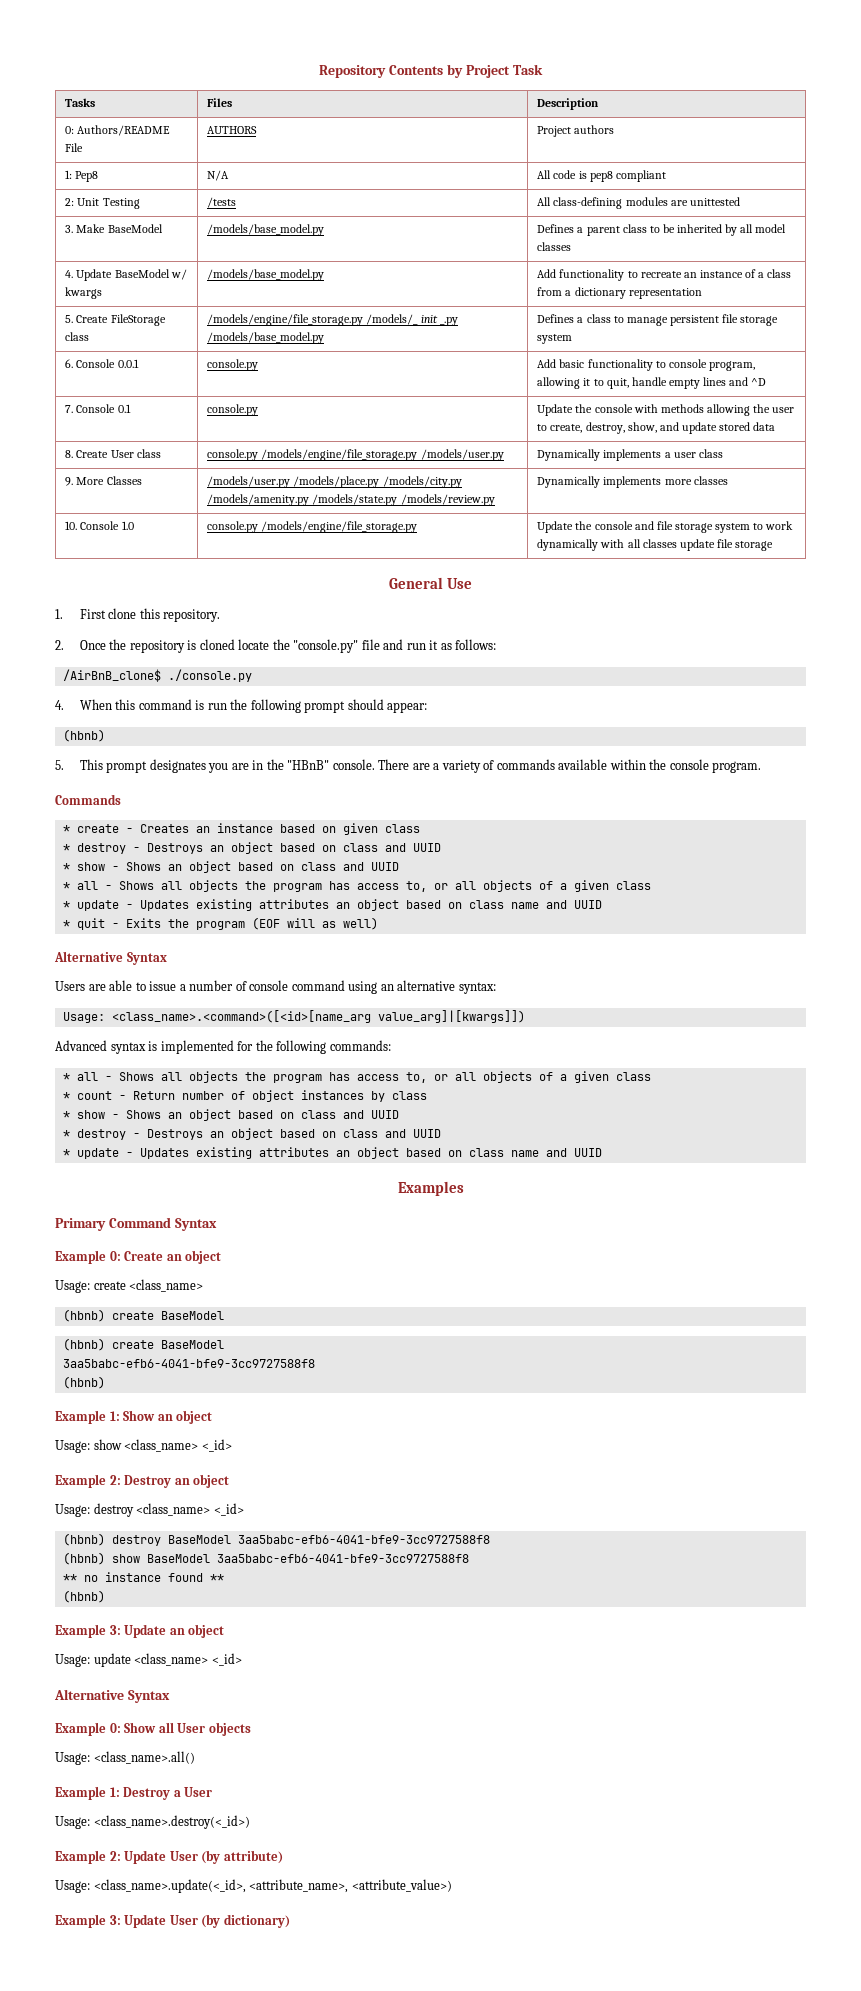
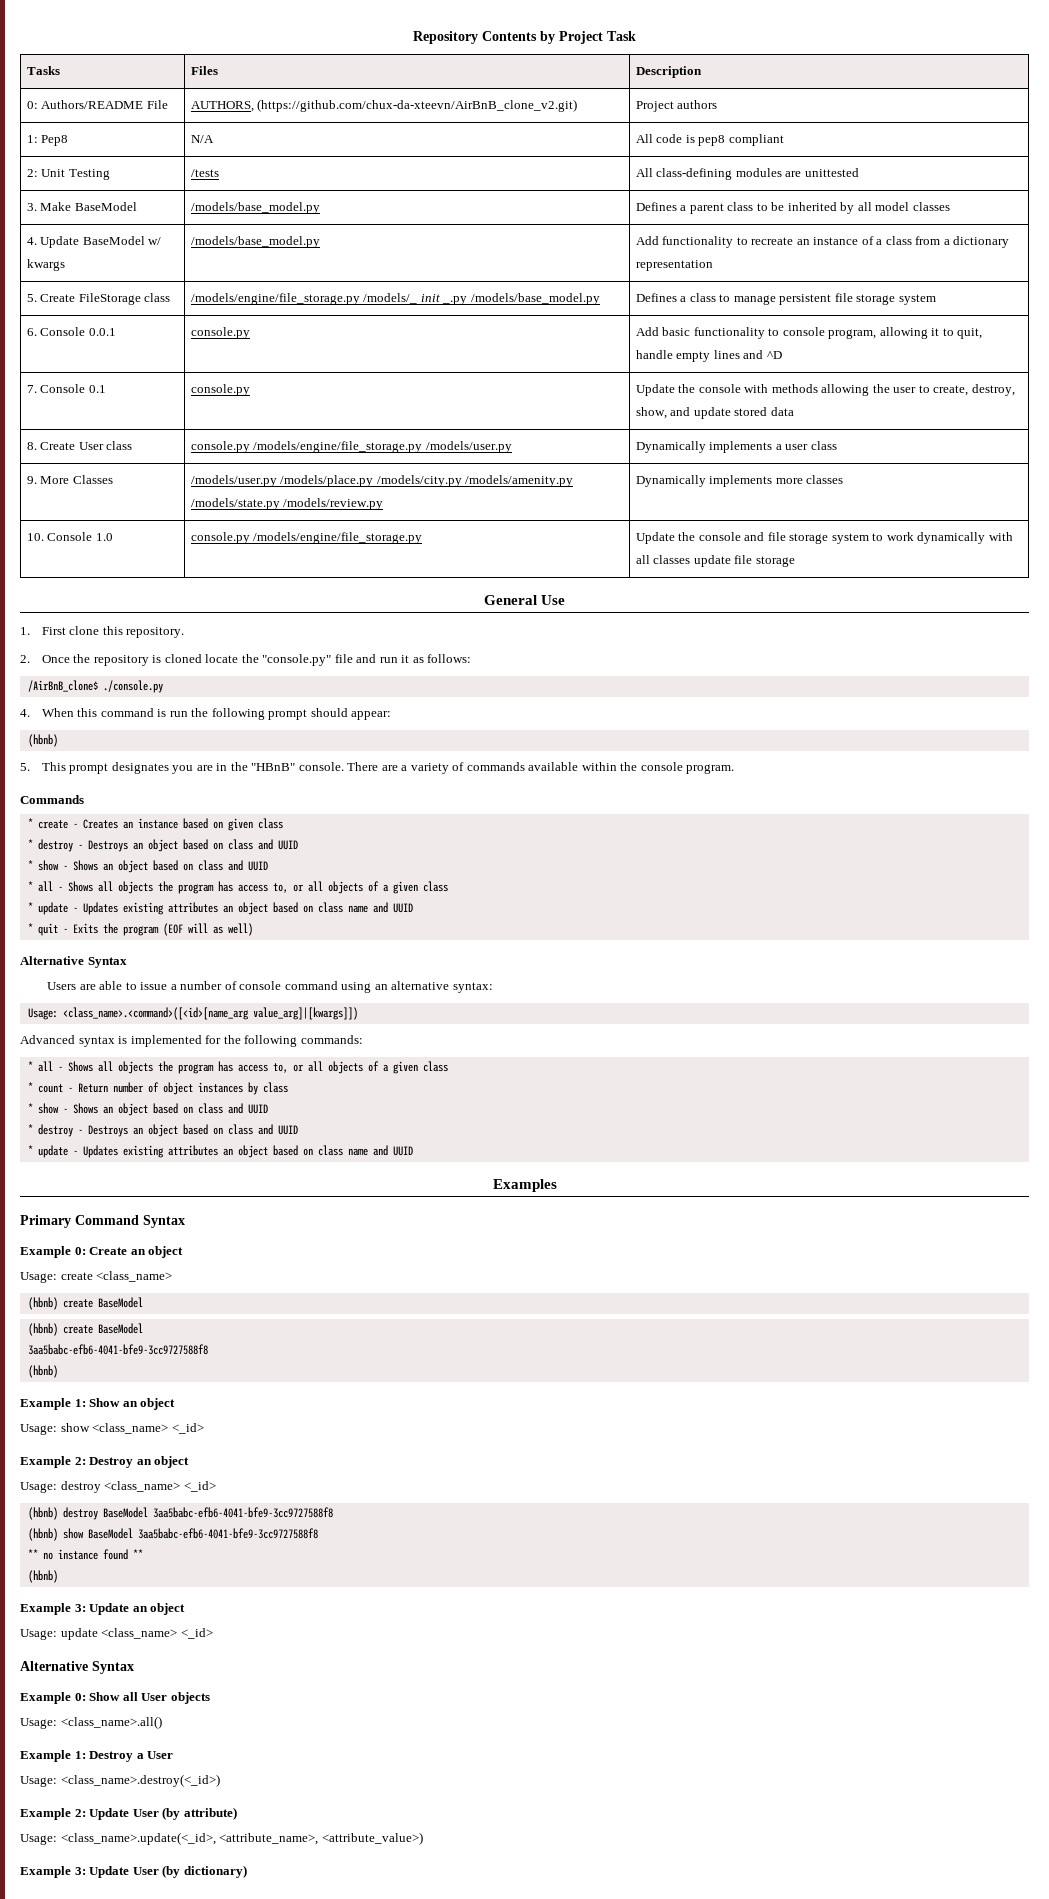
[207,126,258,134] AUTHORS -> [190,99,578,112] AUTHORS, (https://github.com/chux-da-xteevn/AirBnB_clone_v2.git)

